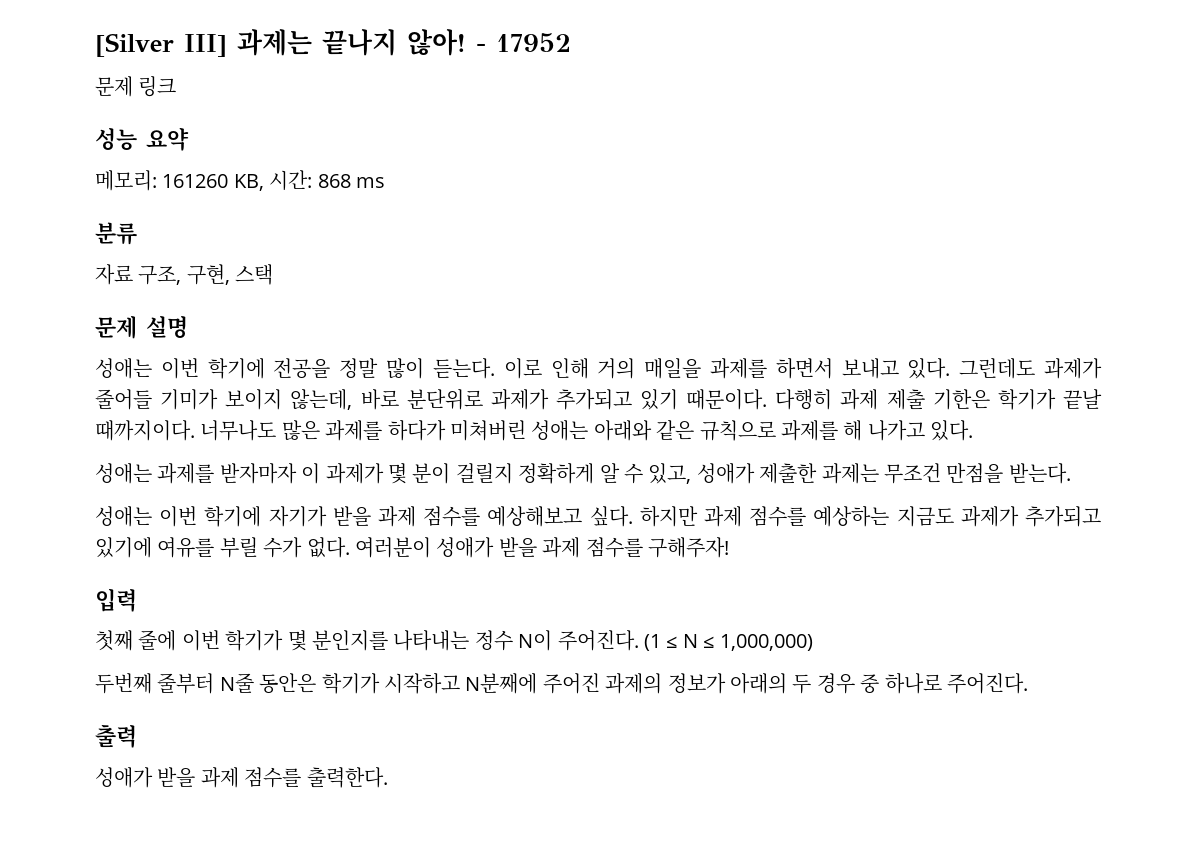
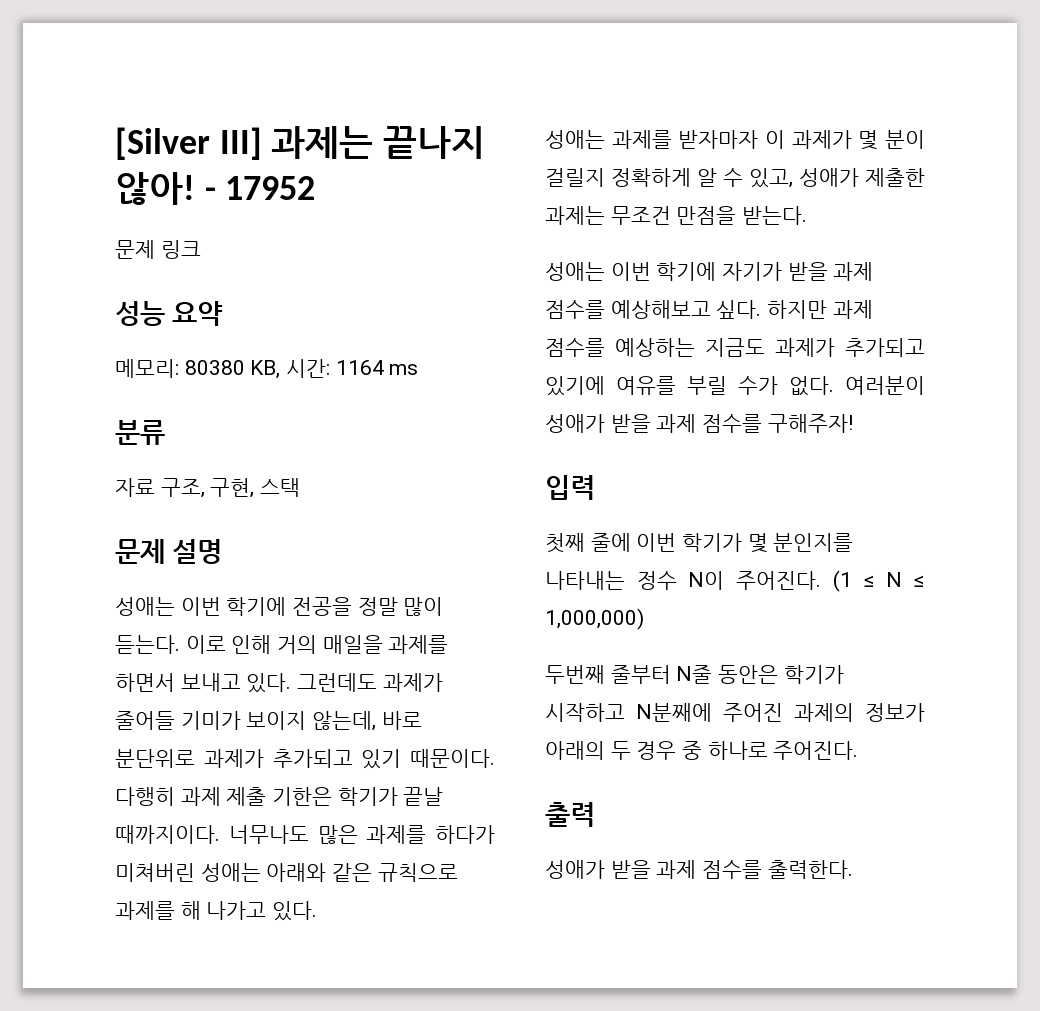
[162,174,229,188] 161260 -> [184,360,245,375] 80380
[317,174,351,188] 868 -> [335,360,384,375] 1164

